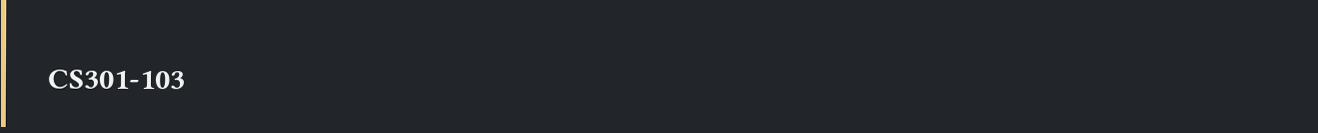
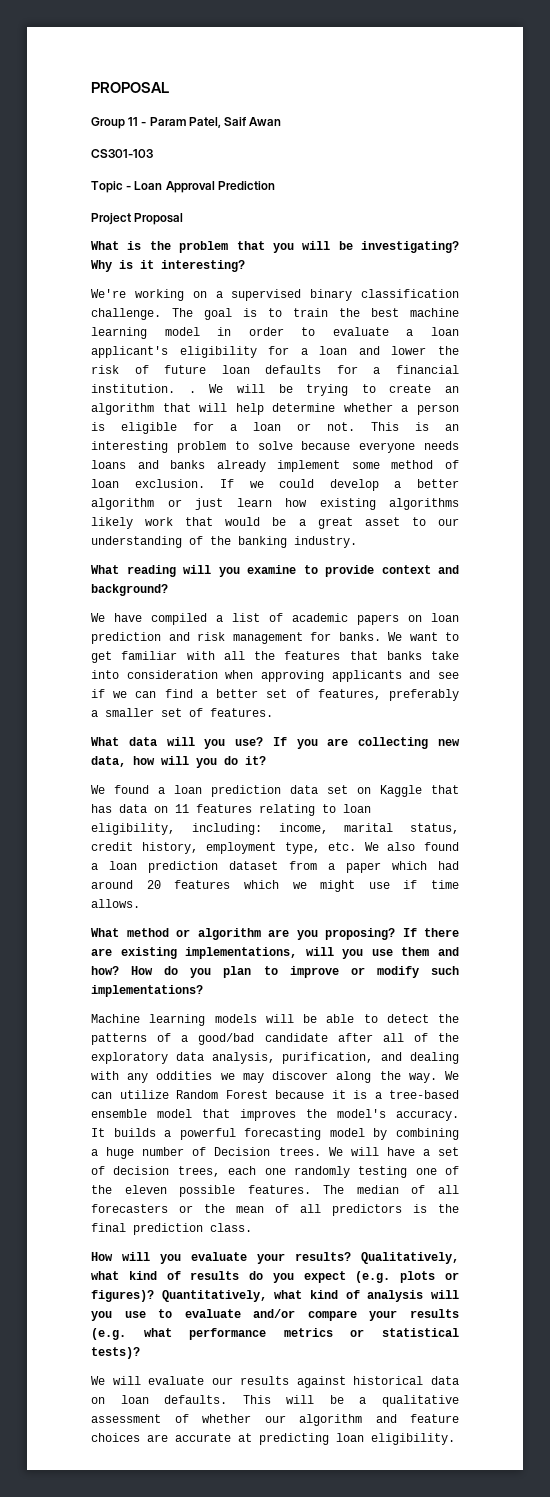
[47,69,185,90] CS301-103 -> [91,82,169,93] [91,117,282,129] [91,149,153,158] [91,181,275,193] [91,213,184,225] [91,241,459,253] [91,260,245,272] [91,289,459,301] [91,308,459,320] [91,327,459,339] [91,346,459,358] [91,365,459,374] [91,384,459,396] [91,403,459,415] [91,422,459,434] [91,441,459,453] [91,460,459,472] [91,479,459,491] [91,498,459,510] [91,517,459,529] [91,536,357,548] [91,565,459,577] [91,584,168,596] [91,613,459,625] [91,632,459,644] [91,651,459,663] [91,670,459,682] [91,689,460,701] [91,708,273,717] [91,737,460,749] [91,756,266,768] [91,785,459,797] [91,804,371,816] [91,823,459,835] [91,842,459,854] [91,861,459,873] [91,880,459,892] [91,899,140,908] [91,928,459,940] [91,947,459,959] [91,966,459,978] [91,985,203,997] [91,1014,459,1026] [91,1033,459,1045] [91,1052,459,1064] [91,1071,460,1083] [91,1090,459,1099] [91,1109,459,1121] [91,1128,459,1140] [91,1147,460,1159] [91,1166,459,1178] [91,1185,459,1197] [91,1204,459,1216] [91,1223,252,1235] [91,1252,459,1264] [91,1271,459,1283] [91,1290,459,1302] [91,1309,459,1321] [91,1328,459,1340] [91,1347,140,1359] [91,1376,459,1388] [91,1395,459,1407] [91,1414,459,1426] [91,1433,455,1445] PROPOSAL // Group 11 - Param Patel, Saif Awan // CS301-103 // Topic - Loan Approval Prediction // Project Proposal // What is the problem that you will be investigating? Why is it interesting? // We're working on a supervised binary classification challenge. The goal is to train the best machine learning model in order to evaluate a loan applicant's eligibility for a loan and lower the risk of future loan defaults for a financial institution. . We will be trying to create an algorithm that will help determine whether a person is eligible for a loan or not. This is an interesting problem to solve because everyone needs loans and banks already implement some method of loan exclusion. If we could develop a better algorithm or just learn how existing algorithms likely work that would be a great asset to our understanding of the banking industry. // What reading will you examine to provide context and background? // We have compiled a list of academic papers on loan prediction and risk management for banks. We want to get familiar with all the features that banks take into consideration when approving applicants and see if we can find a better set of features, preferably a smaller set of features. // What data will you use? If you are collecting new data, how will you do it? // We found a loan prediction data set on Kaggle that has data on 11 features relating to loan eligibility, including: income, marital status, credit history, employment type, etc. We also found a loan prediction dataset from a paper which had around 20 features which we might use if time allows. // What method or algorithm are you proposing? If there are existing implementations, will you use them and how? How do you plan to improve or modify such implementations? // Machine learning models will be able to detect the patterns of a good/bad candidate after all of the exploratory data analysis, purification, and dealing with any oddities we may discover along the way. We can utilize Random Forest because it is a tree-based ensemble model that improves the model's accuracy. It builds a powerful forecasting model by combining a huge number of Decision trees. We will have a set of decision trees, each one randomly testing one of the eleven possible features. The median of all forecasters or the mean of all predictors is the final prediction class. // How will you evaluate your results? Qualitatively, what kind of results do you expect (e.g. plots or figures)? Quantitatively, what kind of analysis will you use to evaluate and/or compare your results (e.g. what performance metrics or statistical tests)? // We will evaluate our results against historical data on loan defaults. This will be a qualitative assessment of whether our algorithm and feature choices are accurate at predicting loan eligibility.

